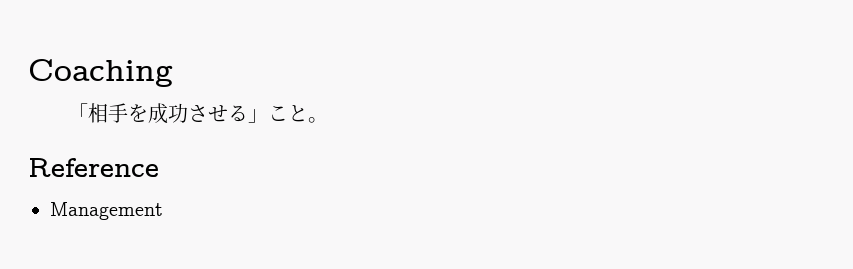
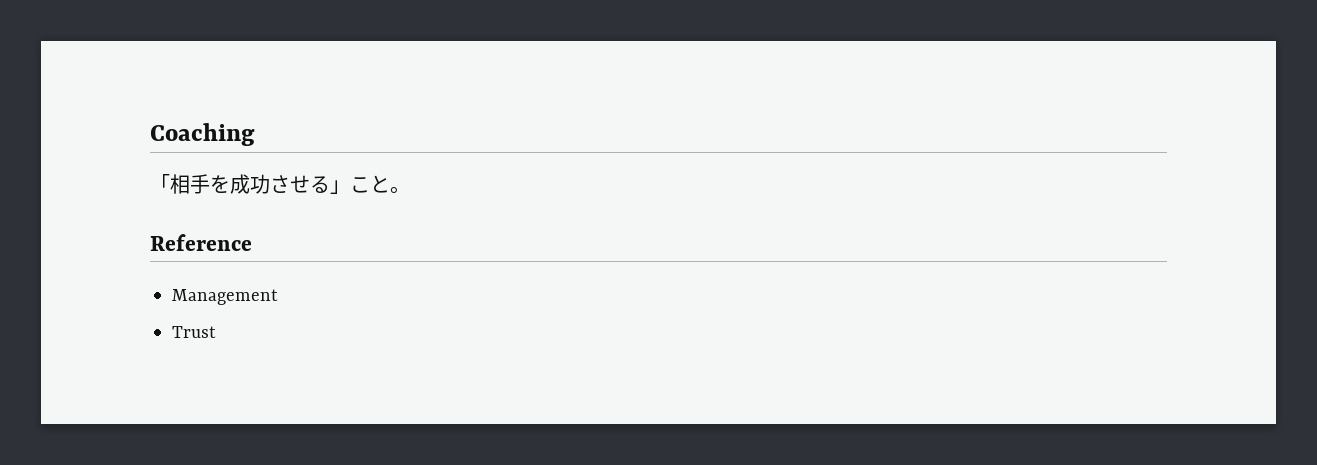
(163, 211) none -> [172,326,216,338] // Trust

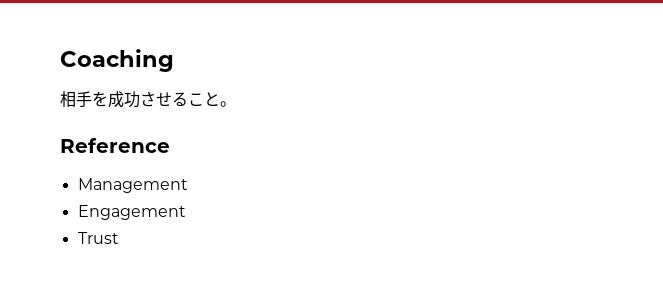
[150,174,170,192] 「 -> (174, 60) none
[330,180,350,194] 」 -> (188, 99) none
(278, 297) none -> [77,205,186,220] // Engagement

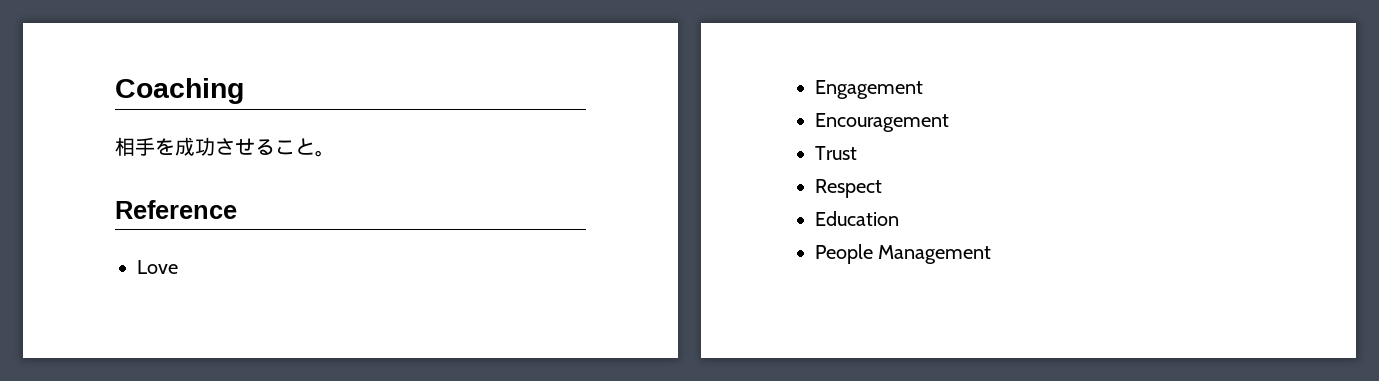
[77,178,188,193] Management -> [137,260,178,274] Love
(186, 212) none -> [815,113,949,132] // Encouragement
(119, 238) none -> [815,179,882,198] [815,211,899,226] [815,244,992,264] // Respect // Education // People Management

